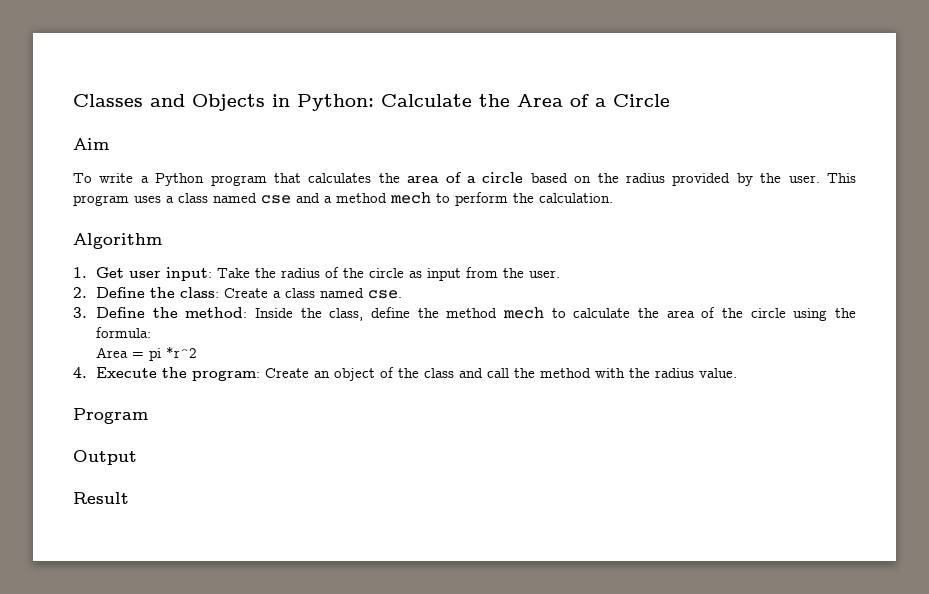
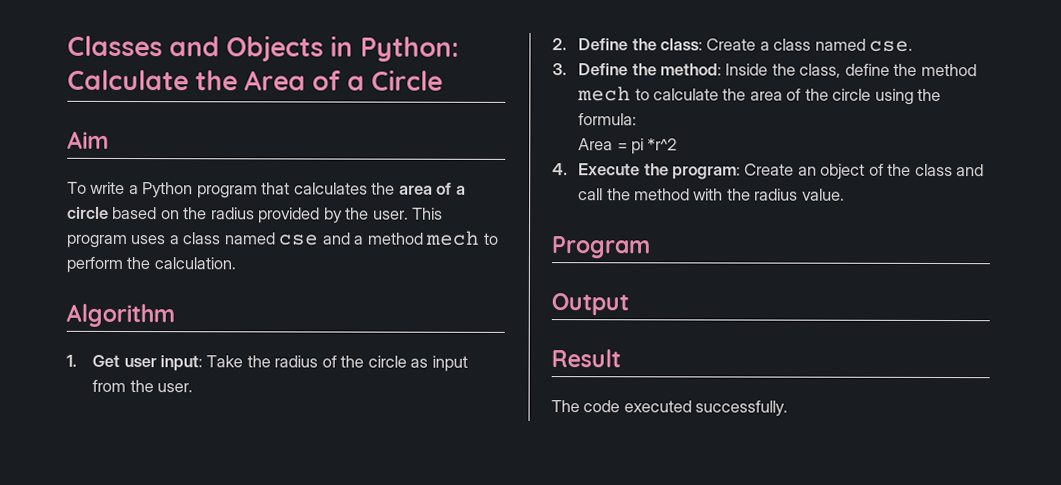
(129, 498) none -> [551,400,789,417] // The code executed successfully.

